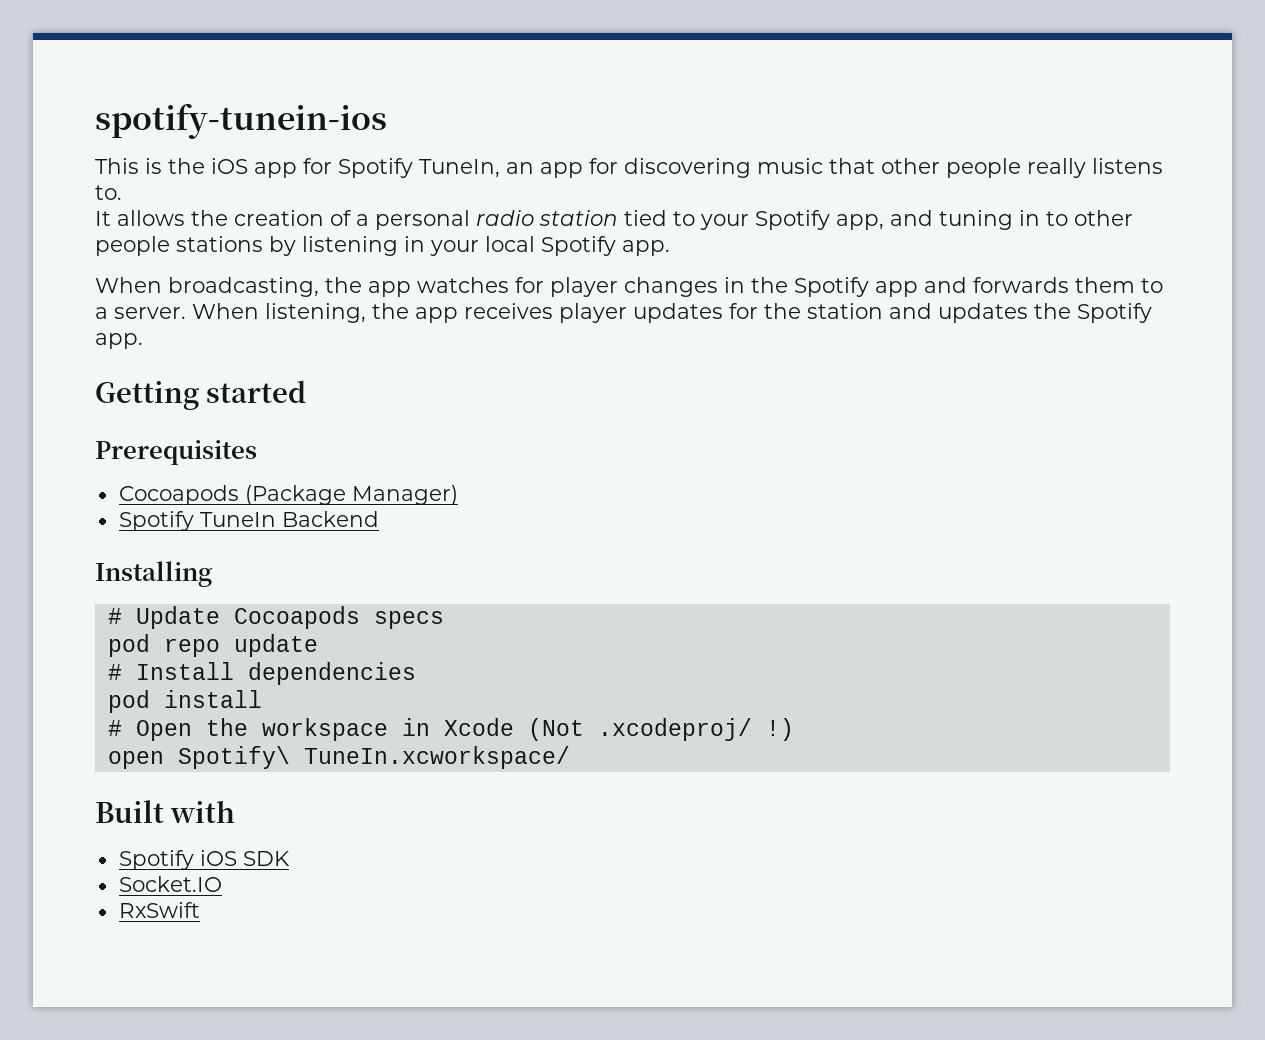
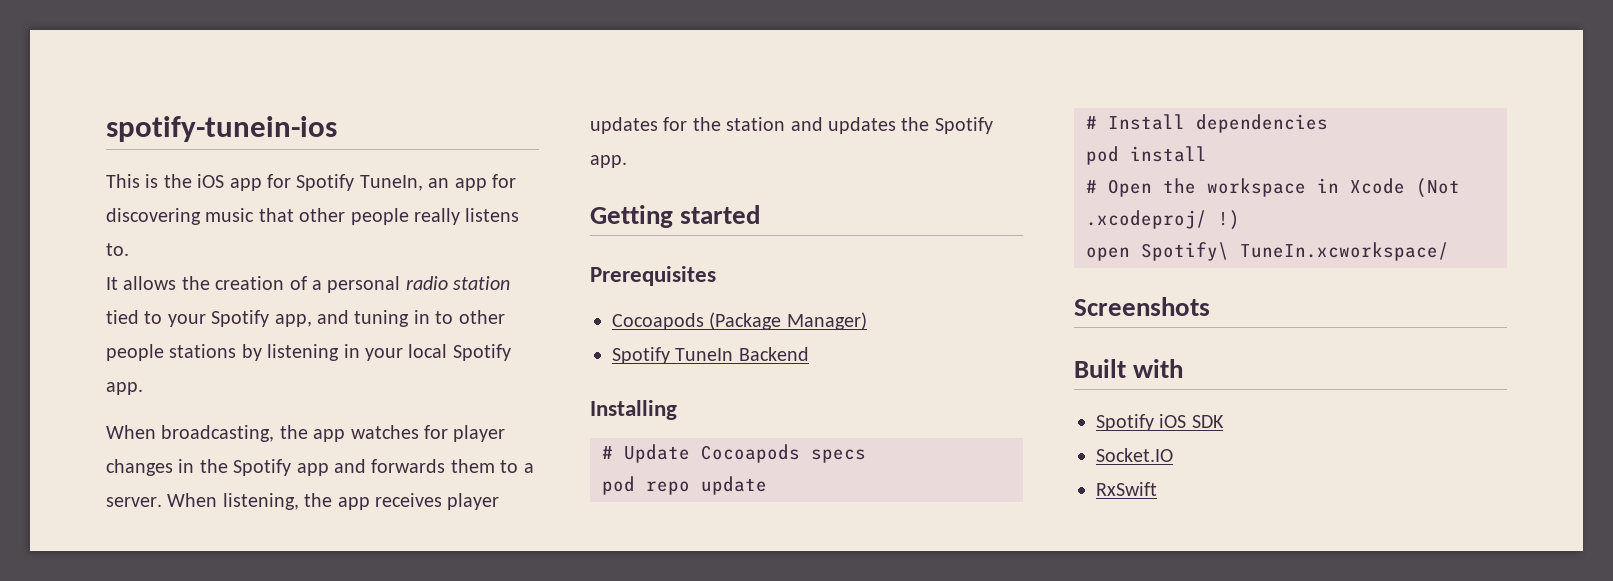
(570, 757) none -> [1074,297,1210,316] // Screenshots

